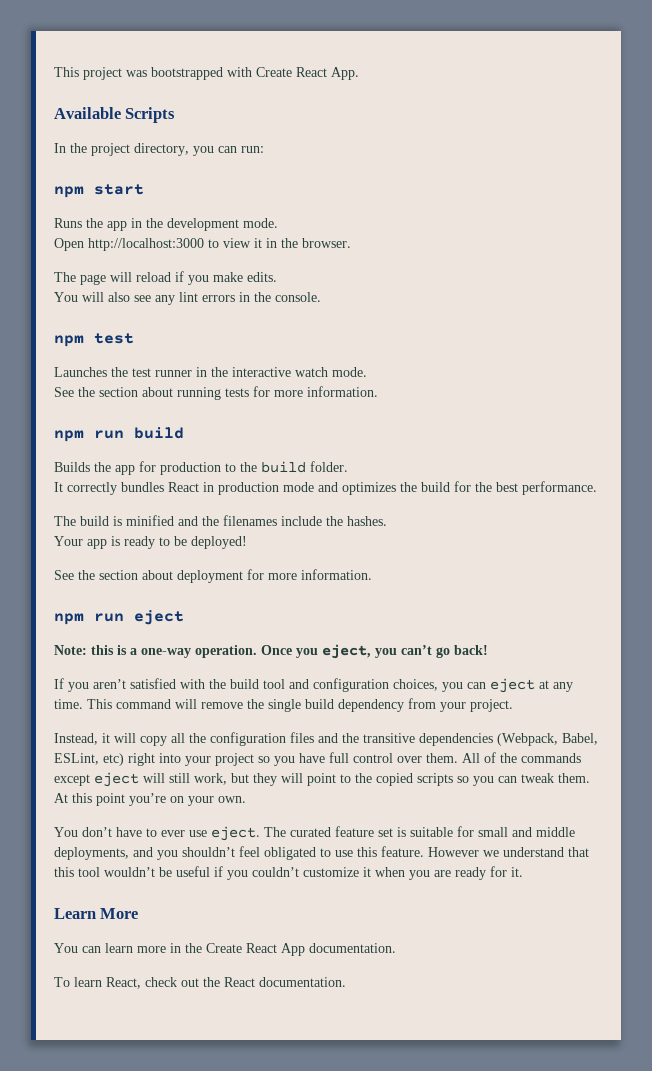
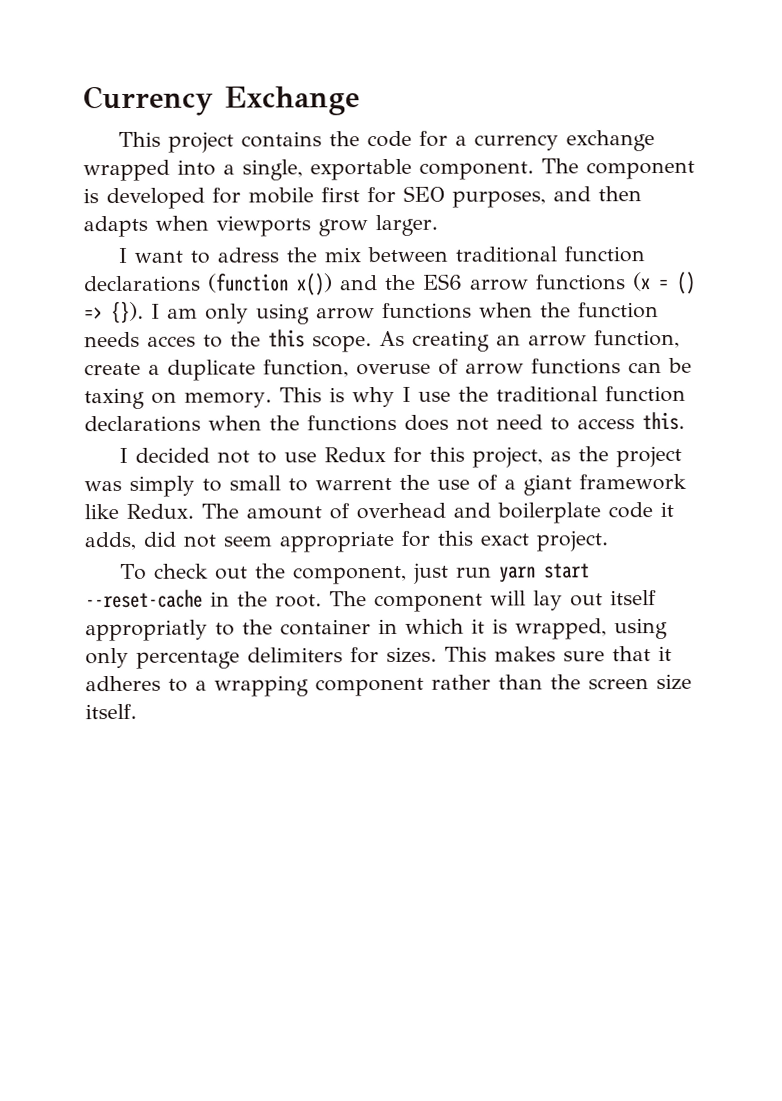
[54,67,359,80] [54,107,176,123] [54,143,264,156] [54,184,144,198] [54,218,278,231] [54,238,351,251] [54,271,277,285] [54,292,321,305] [54,333,134,347] [54,367,367,377] [54,386,378,400] [54,427,184,442] [54,461,348,475] [54,481,597,495] [54,515,387,526] [54,536,247,549] [54,569,372,583] [54,610,184,625] [54,644,488,659] [54,678,573,693] [54,698,513,712] [54,732,598,746] [54,752,581,766] [54,772,590,787] [54,793,246,806] [54,826,575,841] [54,846,589,860] [54,866,523,880] [54,908,139,919] [54,943,396,956] This project was bootstrapped with Create React App. // Available Scripts // In the project directory, you can run: // npm start // Runs the app in the development mode. // Open http://localhost:3000 to view it in the browser. // The page will reload if you make edits. // You will also see any lint errors in the console. // npm test // Launches the test runner in the interactive watch mode. // See the section about running tests for more information. // npm run build // Builds the app for production to the build folder. // It correctly bundles React in production mode and optimizes the build for the best performance. // The build is minified and the filenames include the hashes. // Your app is ready to be deployed! // See the section about deployment for more information. // npm run eject // Note: this is a one-way operation. Once you eject, you can’t go back! // If you aren’t satisfied with the build tool and configuration choices, you can eject at any time. This command will remove the single build dependency from your project. // Instead, it will copy all the configuration files and the transitive dependencies (Webpack, Babel, ESLint, etc) right into your project so you have full control over them. All of the commands except eject will still work, but they will point to the copied scripts so you can tweak them. At this point you’re on your own. // You don’t have to ever use eject. The curated feature set is suitable for small and middle deployments, and you shouldn’t feel obligated to use this feature. However we understand that this tool wouldn’t be useful if you couldn’t customize it when you are ready for it. // Learn More // You can learn more in the Create React App documentation. -> [83,85,360,117] [117,130,655,153] [83,158,695,182] [83,185,642,210] [83,214,438,238] [117,246,645,264] [83,271,696,296] [84,300,659,325] [84,329,680,353] [84,357,692,381] [84,385,686,410] [84,411,685,433] [118,445,682,468] [84,473,687,497] [84,501,674,524] [84,530,609,553] Currency Exchange // This project contains the code for a currency exchange wrapped into a single, exportable component. The component is developed for mobile first for SEO purposes, and then adapts when viewports grow larger. // I want to adress the mix between traditional function declarations (function x()) and the ES6 arrow functions (x = () => {}). I am only using arrow functions when the function needs acces to the this scope. As creating an arrow function, create a duplicate function, overuse of arrow functions can be taxing on memory. This is why I use the traditional function declarations when the functions does not need to access this. // I decided not to use Redux for this project, as the project was simply to small to warrent the use of a giant framework like Redux. The amount of overhead and boilerplate code it adds, did not seem appropriate for this exact project.
[74,977,141,989] learn React, -> (147, 571) none
[224,977,346,987] React documentation. -> [292,562,590,585] [85,589,657,613] [85,617,668,642] [85,645,672,669] [85,673,692,697] [85,703,137,720] component, just run yarn start --reset-cache in the root. The component will lay out itself appropriatly to the container in which it is wrapped, using only percentage delimiters for sizes. This makes sure that it adheres to a wrapping component rather than the screen size itself.

